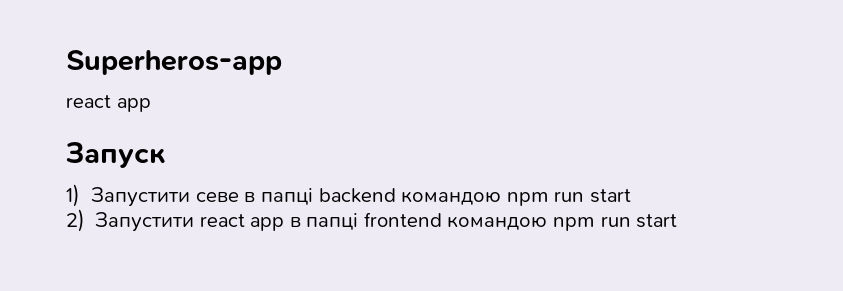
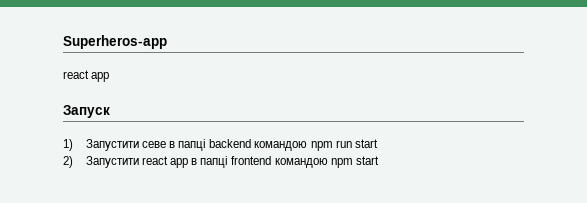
[600,216,631,227] run -> (353, 163) none

